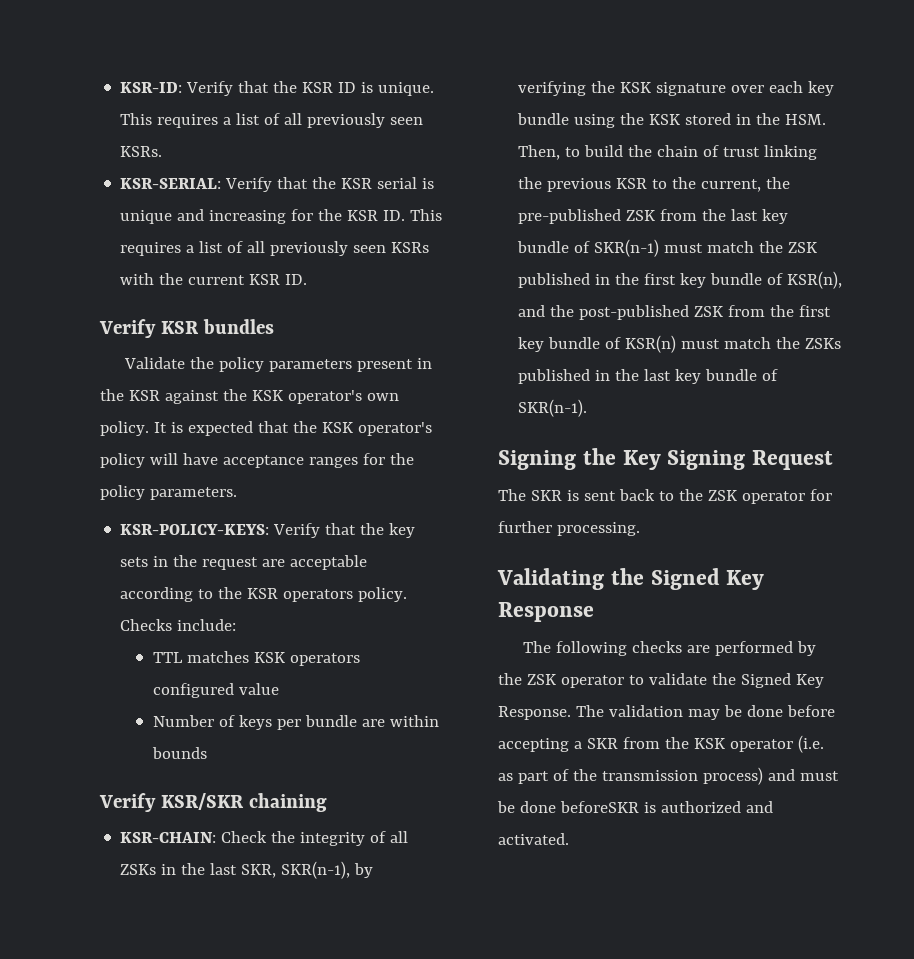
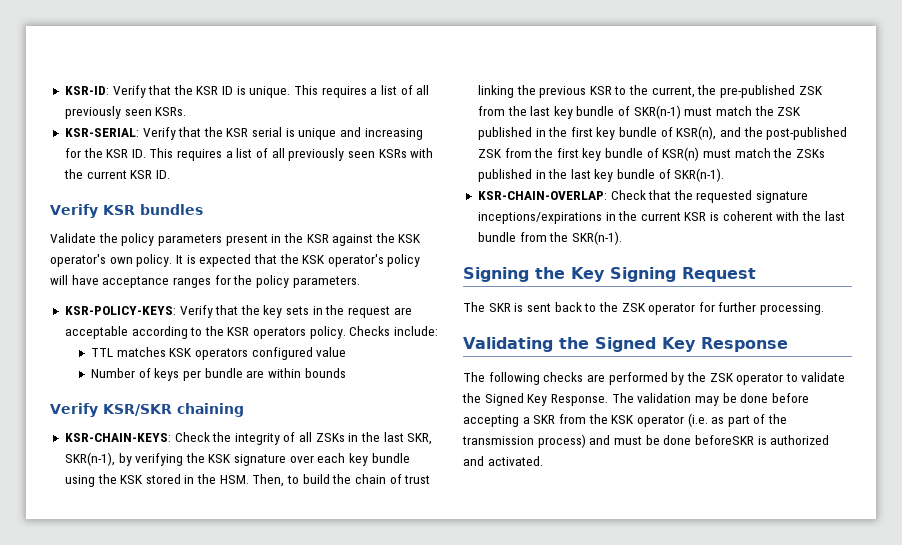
[120,832,217,843] KSR-CHAIN: -> [64,433,171,442] KSR-CHAIN-KEYS:
(588, 408) none -> [477,190,809,203] [477,211,845,224] [477,231,622,245] // KSR-CHAIN-OVERLAP: Check that the requested signature inceptions/expirations in the current KSR is coherent with the last bundle from the SKR(n-1).

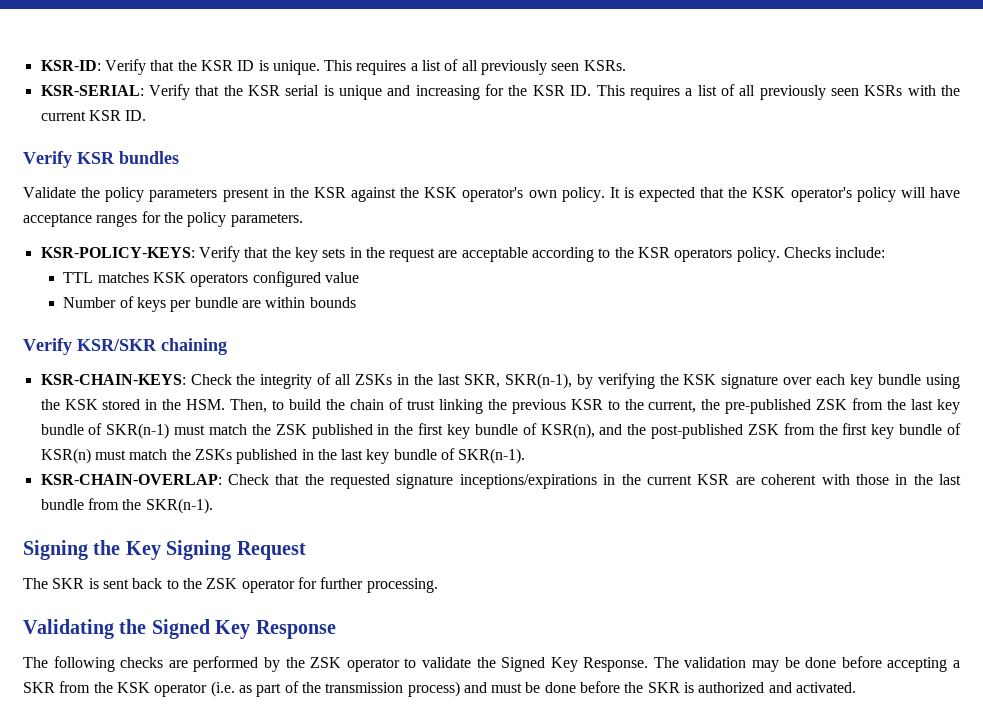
[710,212,720,221] is -> [735,477,755,485] are
(800, 216) none -> [855,474,908,485] those in
[694,435,754,445] beforeSKR -> [580,681,680,693] before the SKR

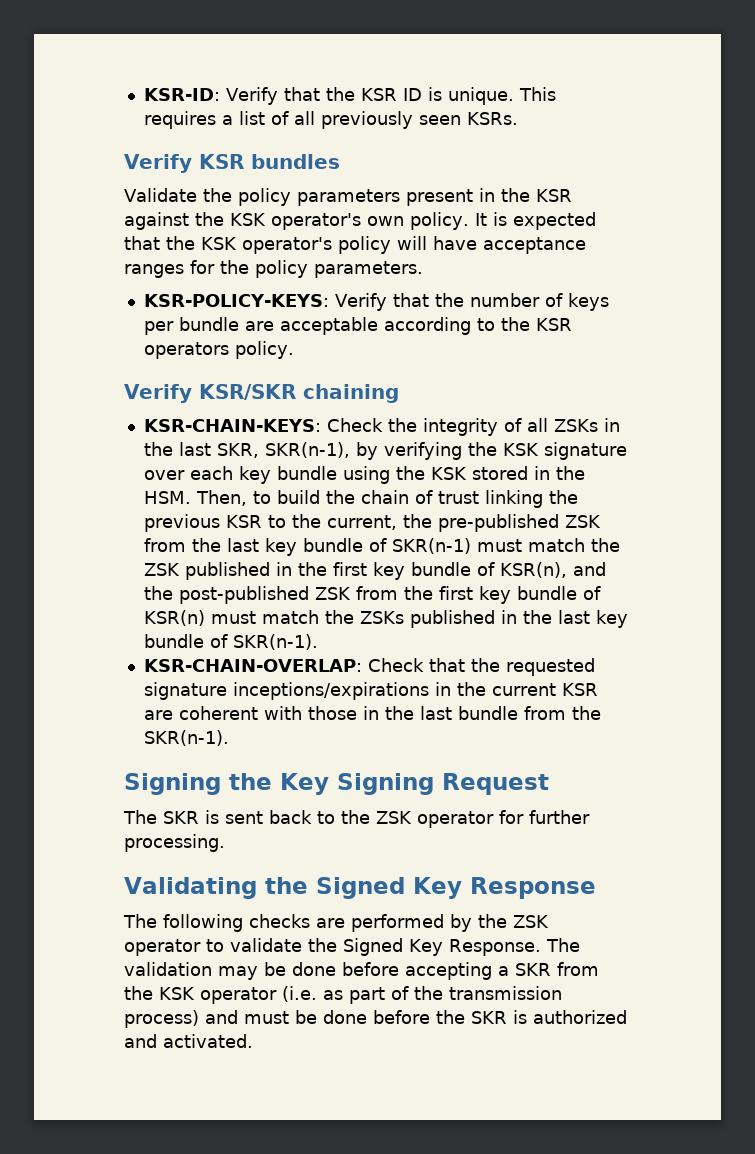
[40,84,961,100] [40,110,147,121] // KSR-SERIAL: Verify that the KSR serial is unique and increasing for the KSR ID. This requires a list of all previously seen KSRs with the current KSR ID. -> (518, 118) none
[294,247,436,262] key sets in the request -> [469,293,609,311] [143,317,239,335] number of keys per bundle
[784,247,886,258] [63,271,360,287] [63,296,356,312] Checks include: // TTL matches KSK operators configured value // Number of keys per bundle are within bounds -> (294, 350) none

